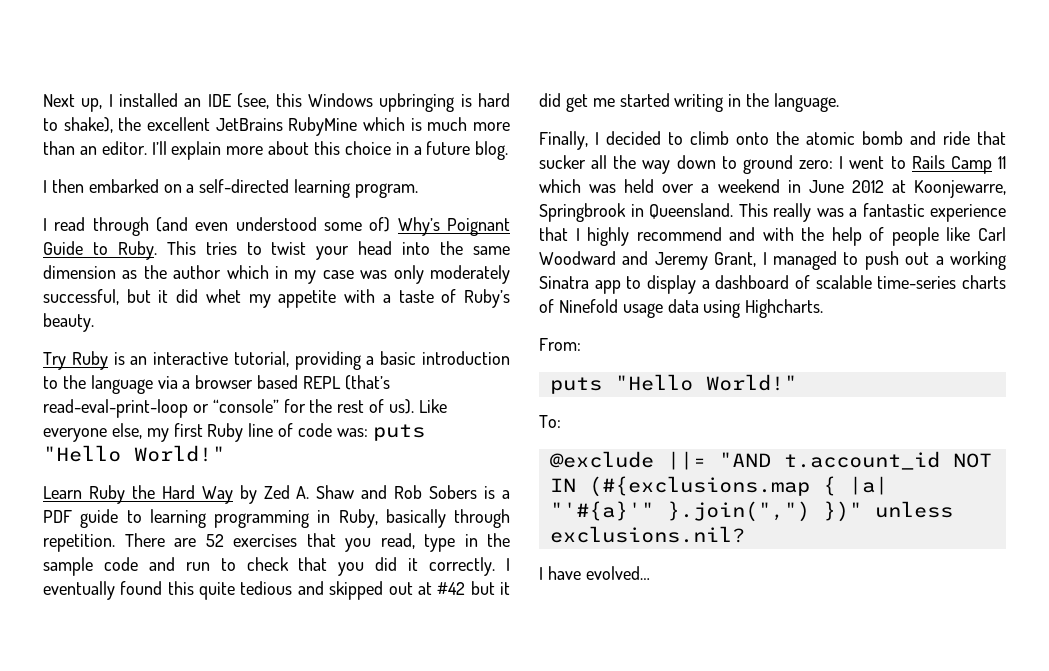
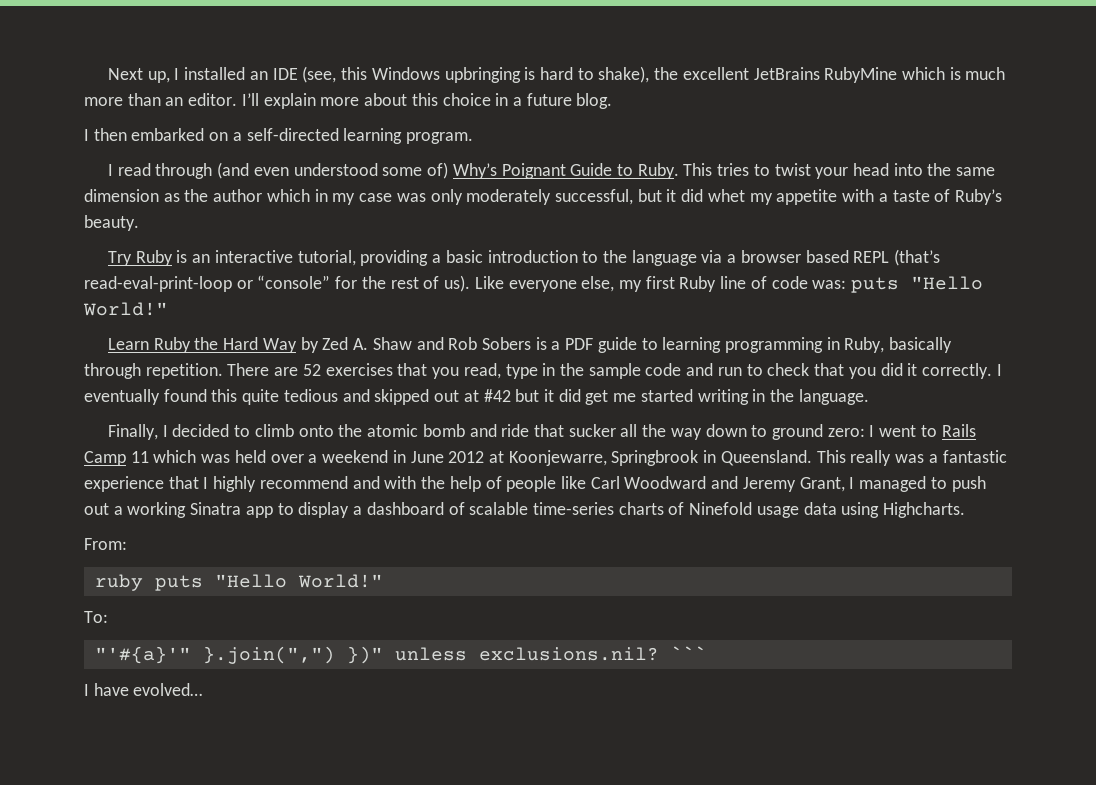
(581, 344) none -> [94,574,143,591] ruby
[549,451,992,470] [549,476,888,497] @exclude ||= "AND t.account_id NOT IN (#{exclusions.map { |a| -> (108, 617) none
(745, 534) none -> [670,646,707,660] ```

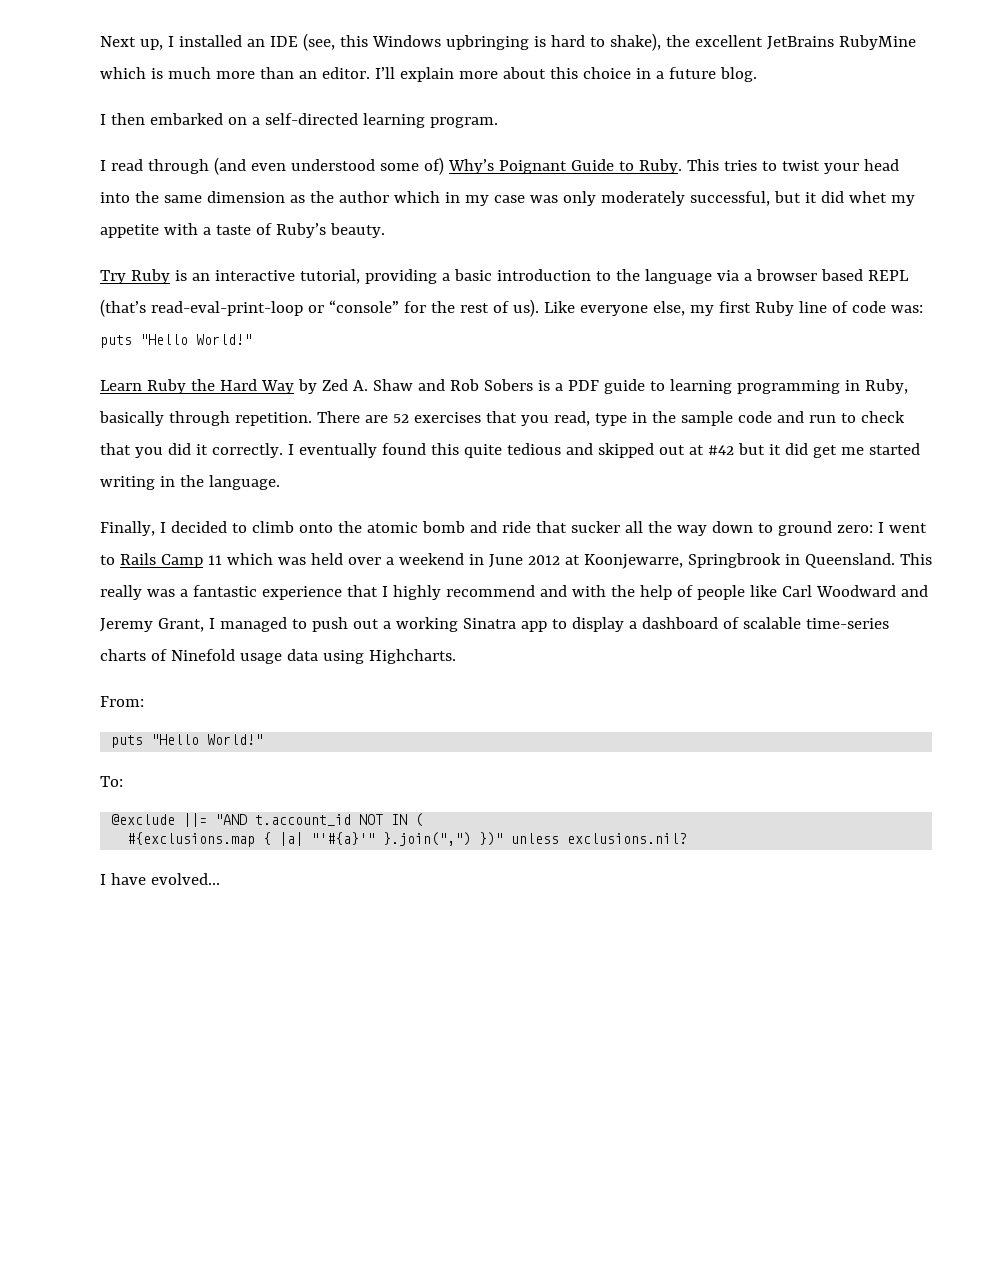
[94,574,143,591] ruby -> (144, 701) none
(108, 617) none -> [111,813,424,827] [127,832,304,847] @exclude ||= "AND t.account_id NOT IN ( // #{exclusions.map { |a|
[670,646,707,660] ``` -> (688, 838) none

